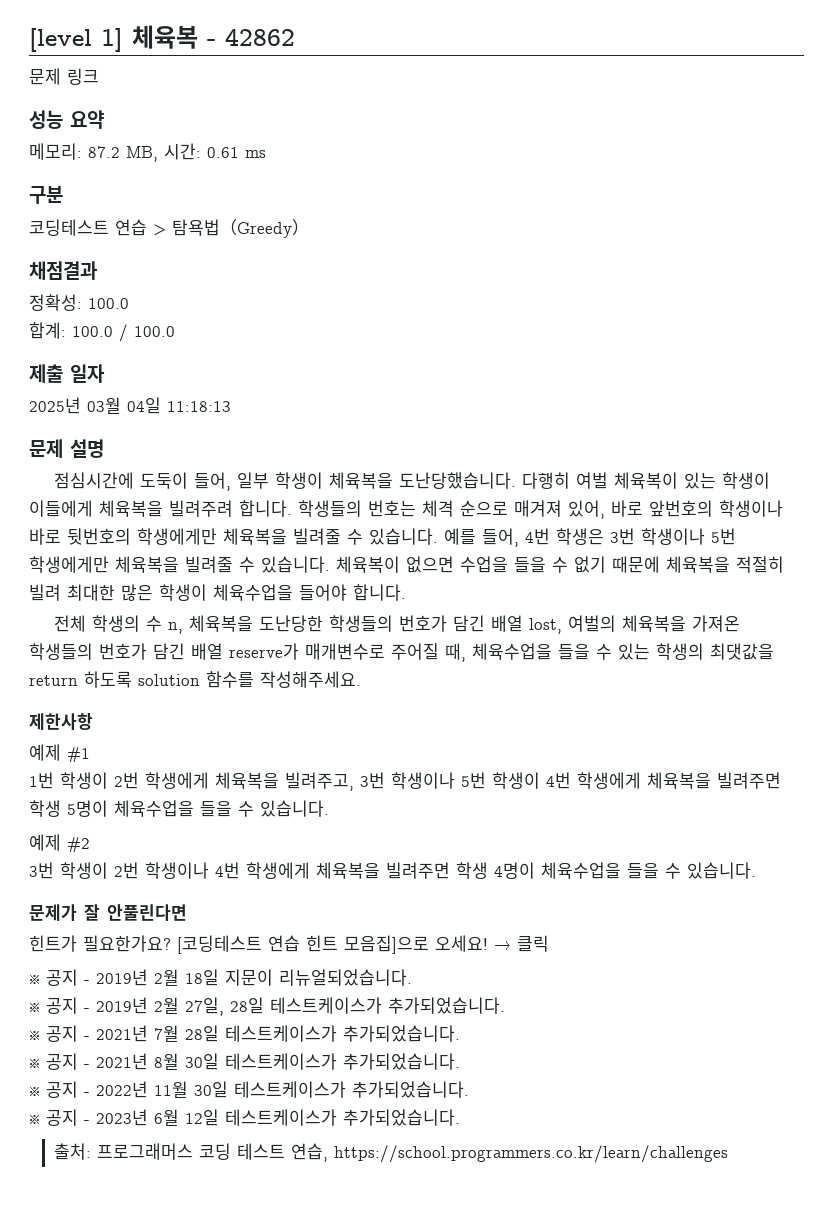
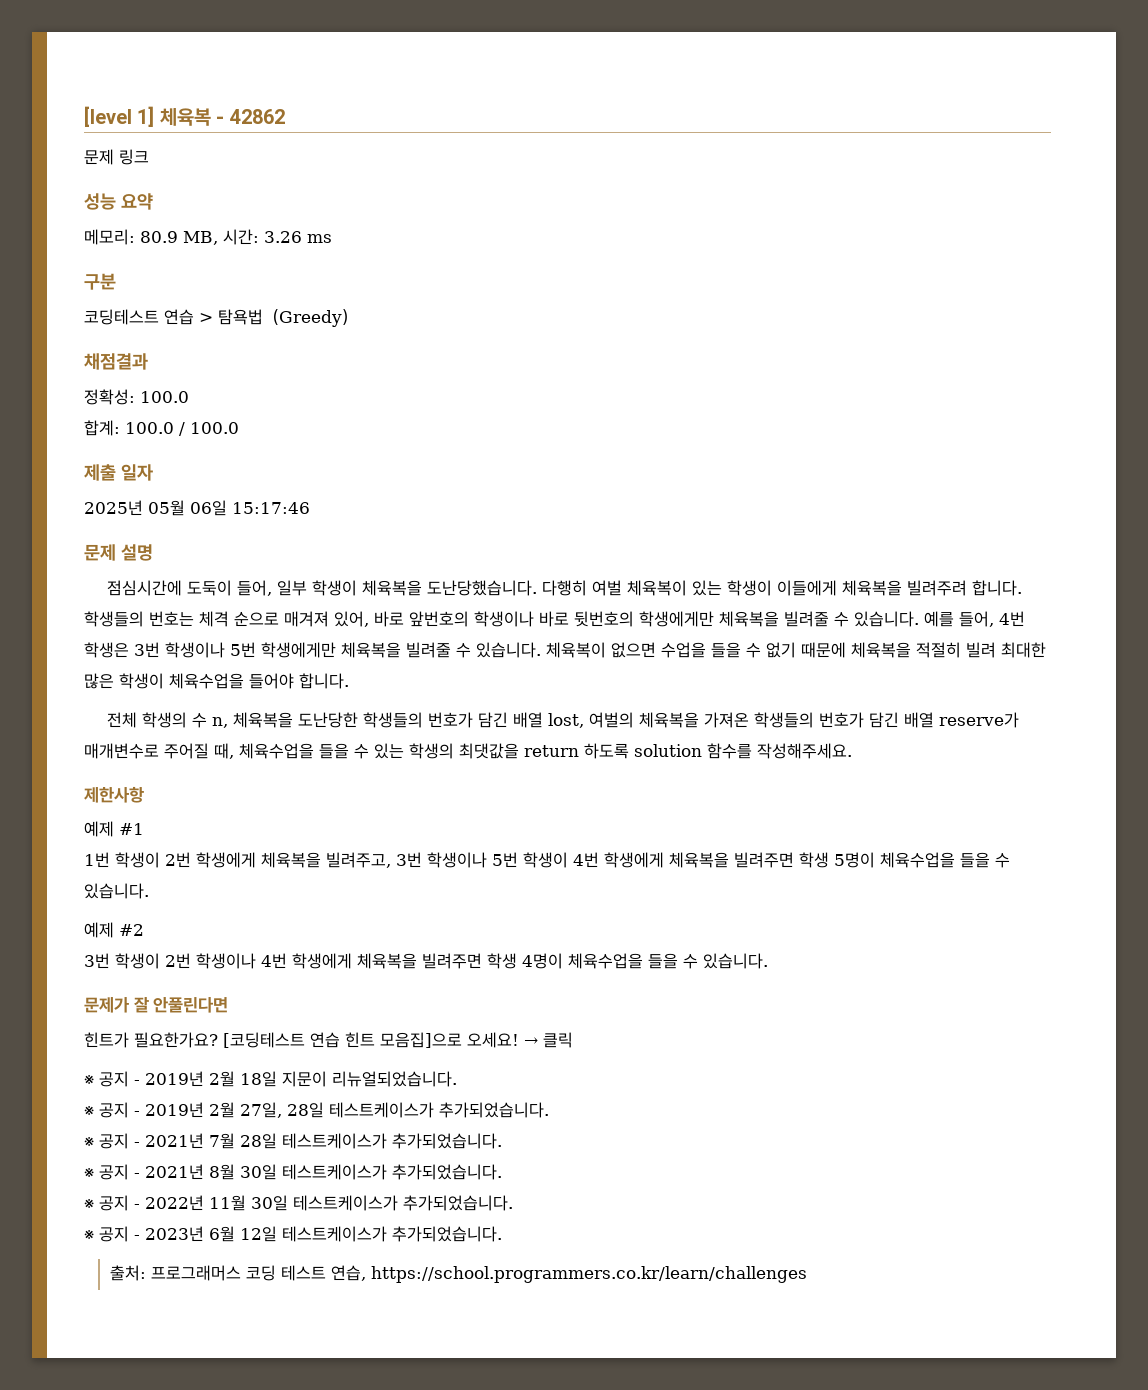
[88,146,120,158] 87.2 -> [140,231,178,243] 80.9
[207,147,239,158] 0.61 -> [264,231,302,243] 3.26
[87,397,231,414] 03월 04일 11:18:13 -> [148,500,310,516] 05월 06일 15:17:46

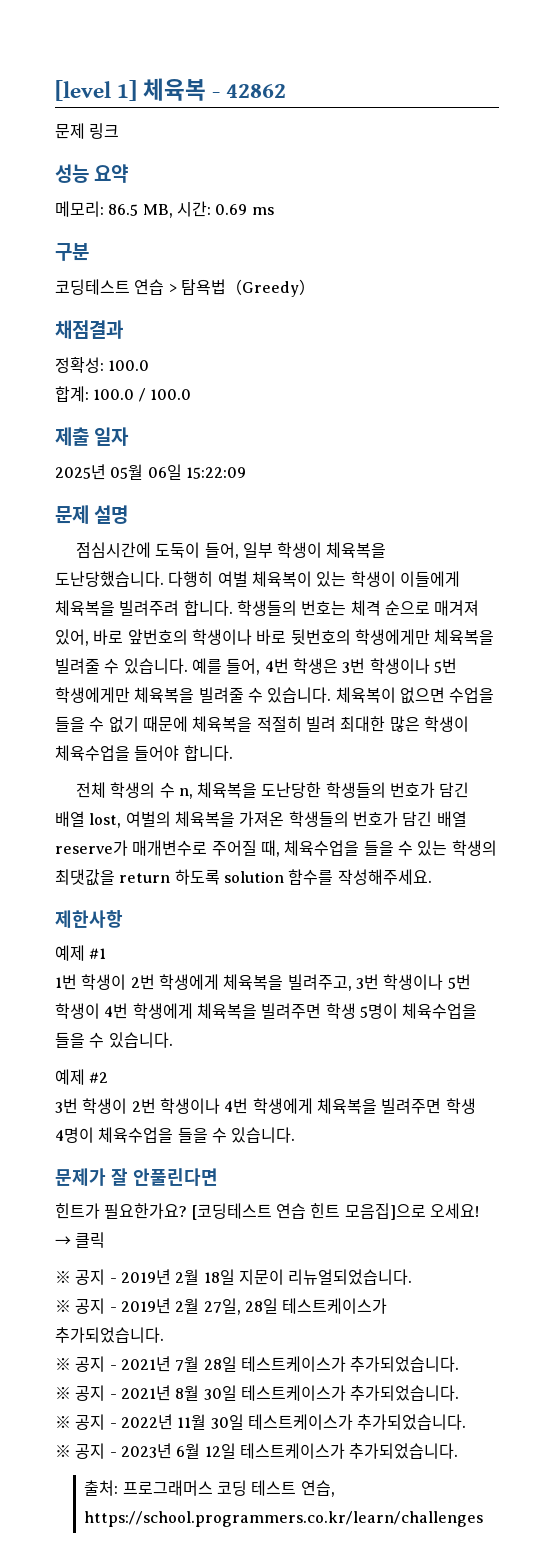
[140,231,178,243] 80.9 -> [108,204,139,216] 86.5
[264,231,302,243] 3.26 -> [215,204,248,215] 0.69
[232,502,310,514] 15:17:46 -> [185,467,246,479] 15:22:09

